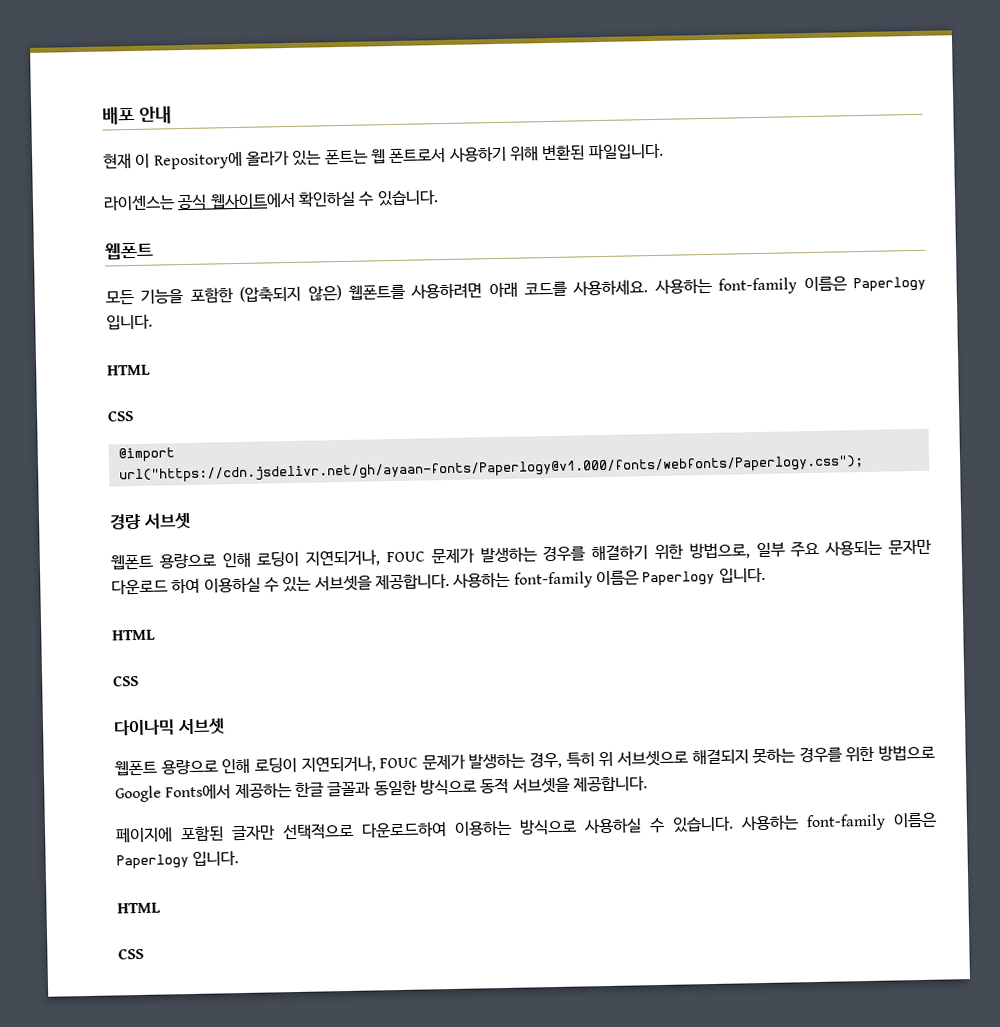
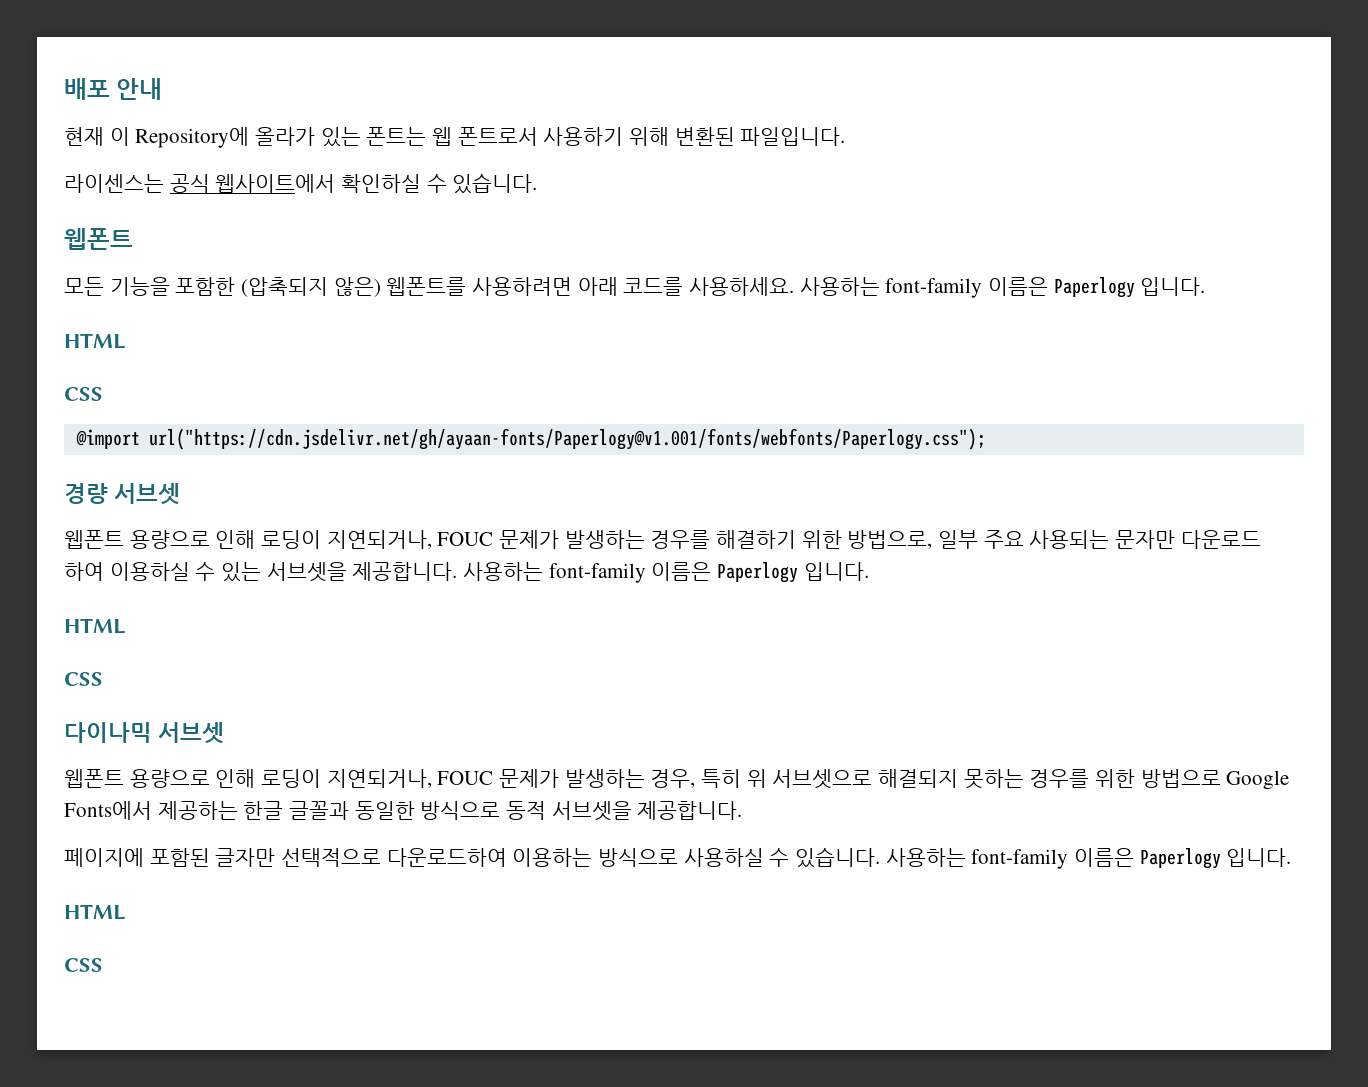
[118,455,864,484] url("https://cdn.jsdelivr.net/gh/ayaan-fonts/Paperlogy@v1.000/fonts/webfonts/Paperlogy.css"); -> [148,428,986,450] url("https://cdn.jsdelivr.net/gh/ayaan-fonts/Paperlogy@v1.001/fonts/webfonts/Paperlogy.css");

